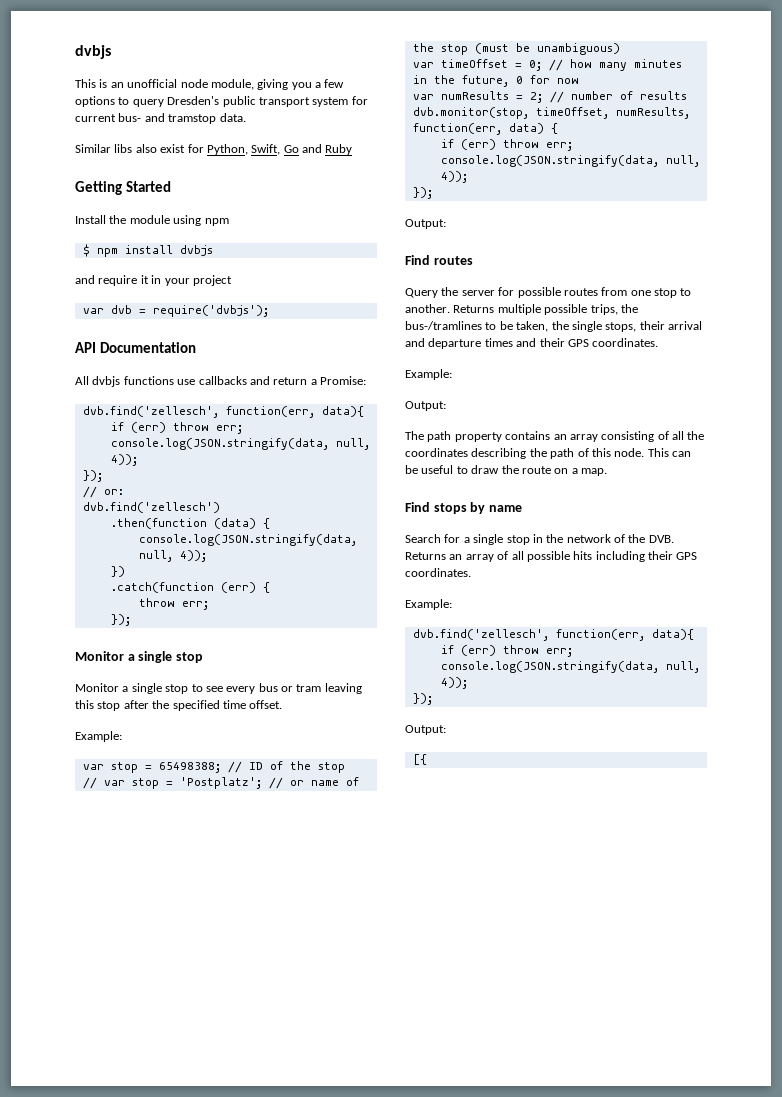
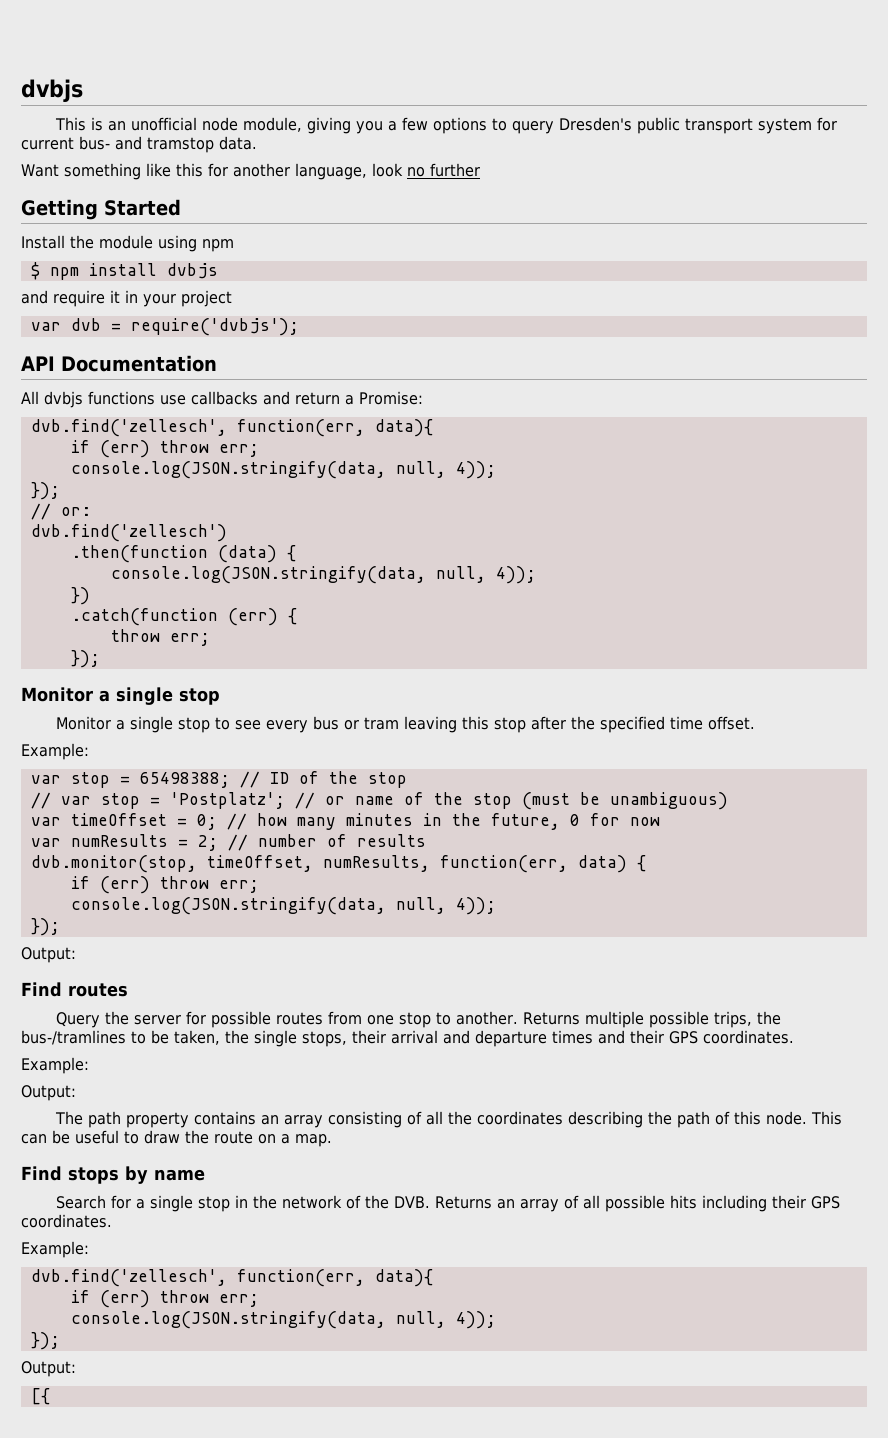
[75,144,353,155] Similar libs also exist for Python, Swift, Go and Ruby -> [21,163,480,180] Want something like this for another language, look no further

